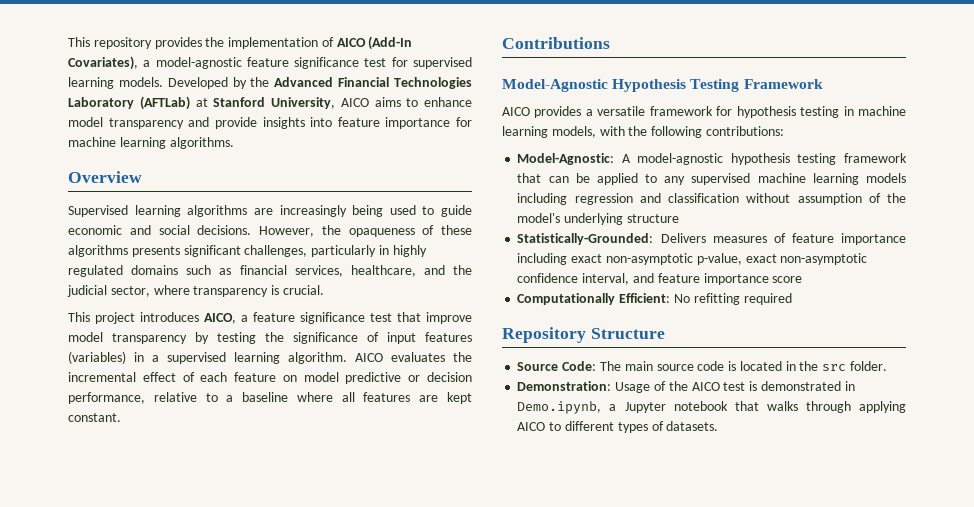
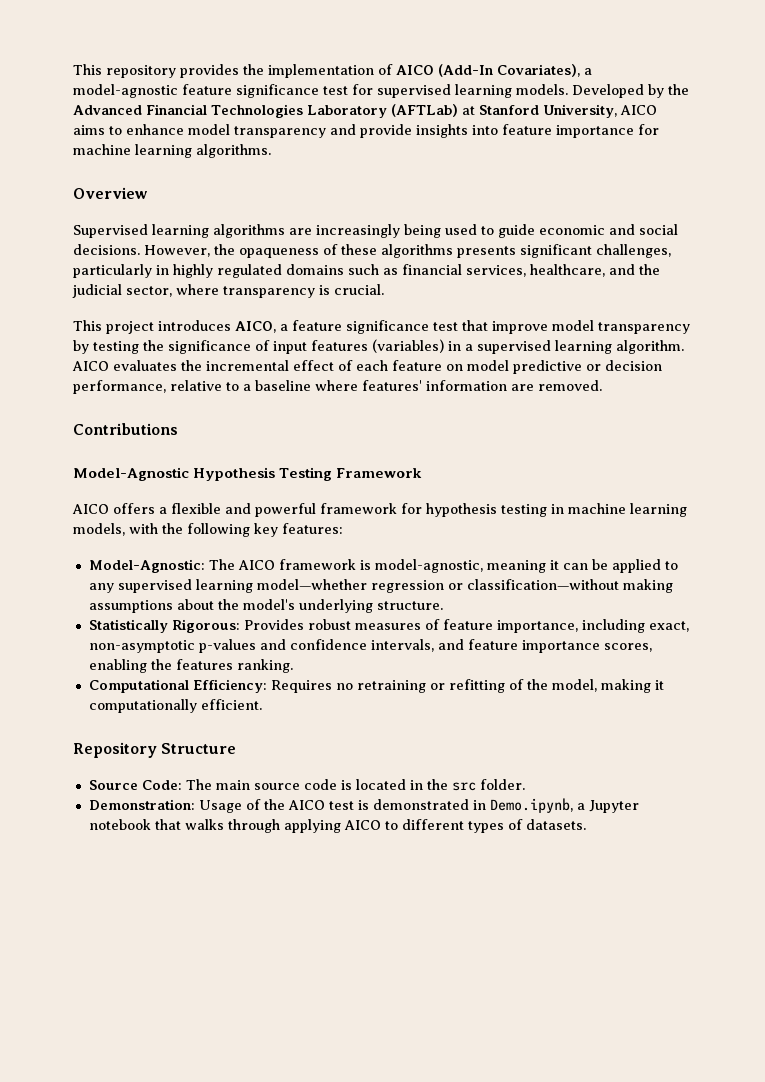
[341,392,472,404] [68,413,121,422] all features are kept constant. -> [362,380,602,391] features' information are removed.
[534,106,646,118] provides a versatile -> [113,503,316,517] offers a flexible and powerful
[705,126,784,136] contributions: -> [254,523,343,537] key features:
[621,153,907,165] [517,173,542,183] A model-agnostic hypothesis testing framework that -> [208,559,559,573] The AICO framework is model-agnostic, meaning it
[757,173,906,185] [517,193,906,205] [517,213,679,225] [517,233,906,245] [517,253,868,265] [517,273,803,285] [517,293,792,305] machine learning models including regression and classification without assumption of the model's underlying structure // Statistically-Grounded: Delivers measures of feature importance including exact non-asymptotic p-value, exact non-asymptotic confidence interval, and feature importance score // Computationally Efficient: No refitting required -> [195,579,673,593] [88,599,443,613] [88,619,689,633] [88,639,652,653] [88,659,293,673] [88,679,664,693] [88,699,262,713] learning model—whether regression or classification—without making assumptions about the model's underlying structure. // Statistically Rigorous: Provides robust measures of feature importance, including exact, non-asymptotic p-values and confidence intervals, and feature importance scores, enabling the features ranking. // Computational Efficiency: Requires no retraining or refitting of the model, making it computationally efficient.

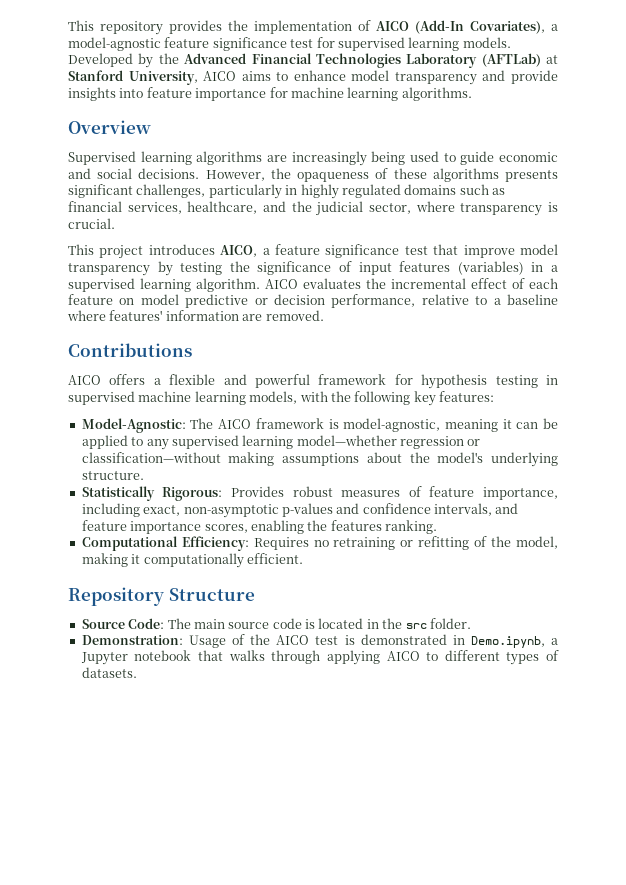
[73,467,423,481] // Model-Agnostic Hypothesis Testing Framework -> (192, 350) none
(564, 509) none -> [68,391,135,405] supervised

